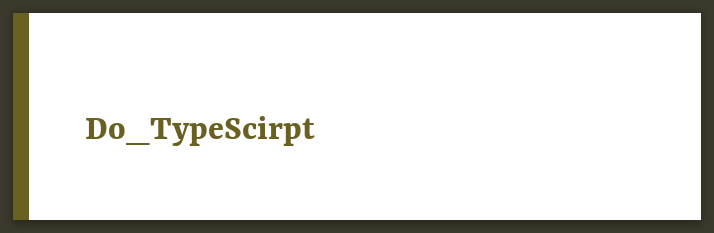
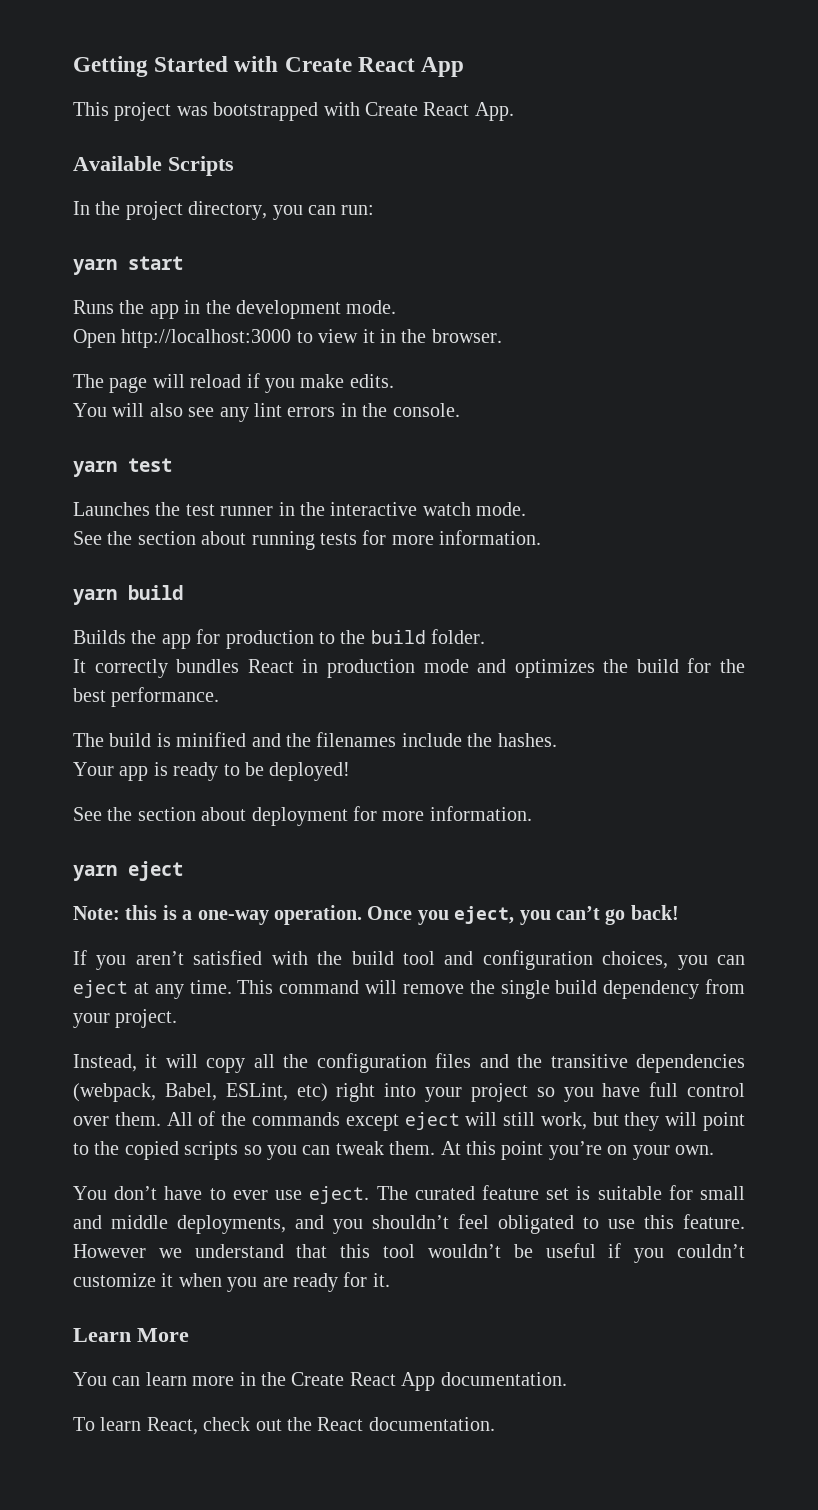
[85,116,315,146] Do_TypeScirpt -> [73,56,465,77] [73,102,514,121] [73,156,234,176] [73,201,375,220] [73,256,183,275] [73,300,397,319] [73,329,502,348] [73,373,394,393] [73,403,460,422] [73,458,172,477] [73,502,527,516] [73,530,542,550] [73,585,183,605] [73,629,486,649] [73,658,746,678] [73,687,220,707] [73,732,557,747] [73,762,351,781] [73,806,532,826] [73,861,183,881] [73,905,679,925] [73,950,745,970] [73,979,745,999] [73,1009,178,1028] [73,1053,745,1073] [73,1082,746,1102] [73,1111,746,1131] [73,1141,714,1160] [73,1185,745,1204] [73,1214,745,1234] [73,1243,746,1263] [73,1272,390,1292] [73,1328,189,1342] [73,1372,567,1391] [73,1417,495,1435] Getting Started with Create React App // This project was bootstrapped with Create React App. // Available Scripts // In the project directory, you can run: // yarn start // Runs the app in the development mode. // Open http://localhost:3000 to view it in the browser. // The page will reload if you make edits. // You will also see any lint errors in the console. // yarn test // Launches the test runner in the interactive watch mode. // See the section about running tests for more information. // yarn build // Builds the app for production to the build folder. // It correctly bundles React in production mode and optimizes the build for the best performance. // The build is minified and the filenames include the hashes. // Your app is ready to be deployed! // See the section about deployment for more information. // yarn eject // Note: this is a one-way operation. Once you eject, you can’t go back! // If you aren’t satisfied with the build tool and configuration choices, you can eject at any time. This command will remove the single build dependency from your project. // Instead, it will copy all the configuration files and the transitive dependencies (webpack, Babel, ESLint, etc) right into your project so you have full control over them. All of the commands except eject will still work, but they will point to the copied scripts so you can tweak them. At this point you’re on your own. // You don’t have to ever use eject. The curated feature set is suitable for small and middle deployments, and you shouldn’t feel obligated to use this feature. However we understand that this tool wouldn’t be useful if you couldn’t customize it when you are ready for it. // Learn More // You can learn more in the Create React App documentation. // To learn React, check out the React documentation.

